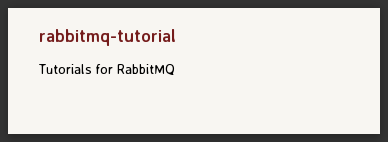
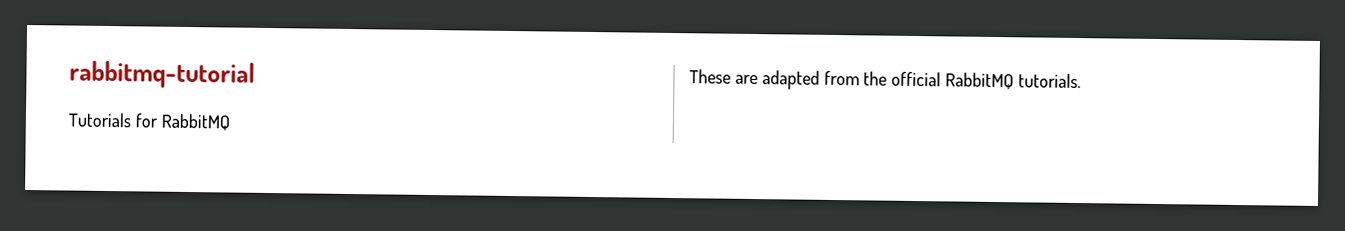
(175, 70) none -> [689,69,1082,90] // These are adapted from the official RabbitMQ tutorials.

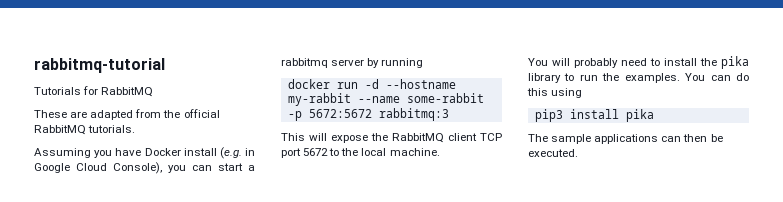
(1082, 81) none -> [34,147,255,159] [34,162,255,174] [281,58,424,68] [287,79,456,89] [287,93,484,106] [287,108,449,121] [281,133,502,143] [281,148,440,158] [528,56,749,69] [528,73,749,83] [527,88,583,98] [534,109,654,122] [528,134,723,144] [528,149,578,157] // Assuming you have Docker install (e.g. in Google Cloud Console), you can start a rabbitmq server by running // docker run -d --hostname my-rabbit --name some-rabbit -p 5672:5672 rabbitmq:3 // This will expose the RabbitMQ client TCP port 5672 to the local machine. // You will probably need to install the pika library to run the examples. You can do this using // pip3 install pika // The sample applications can then be executed.

